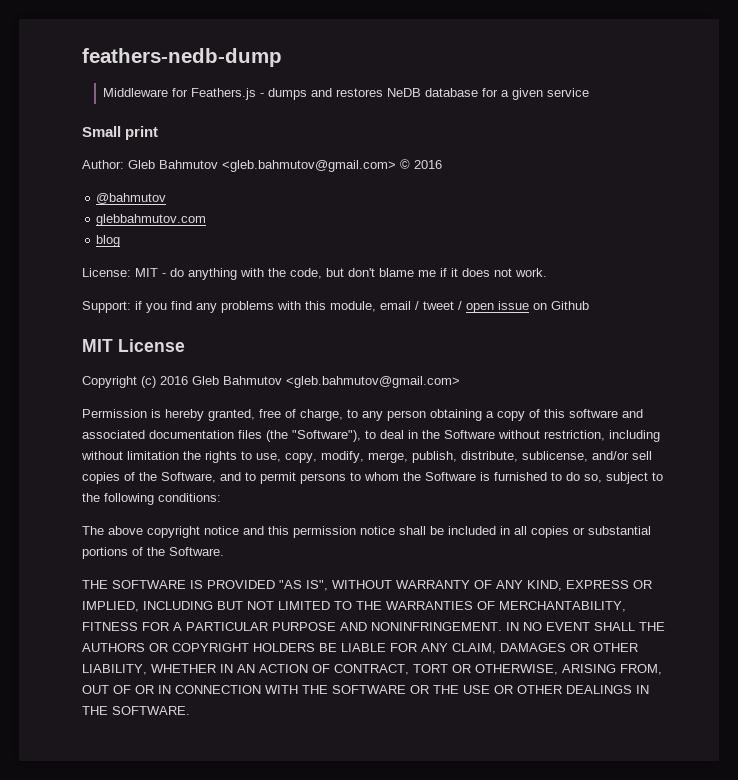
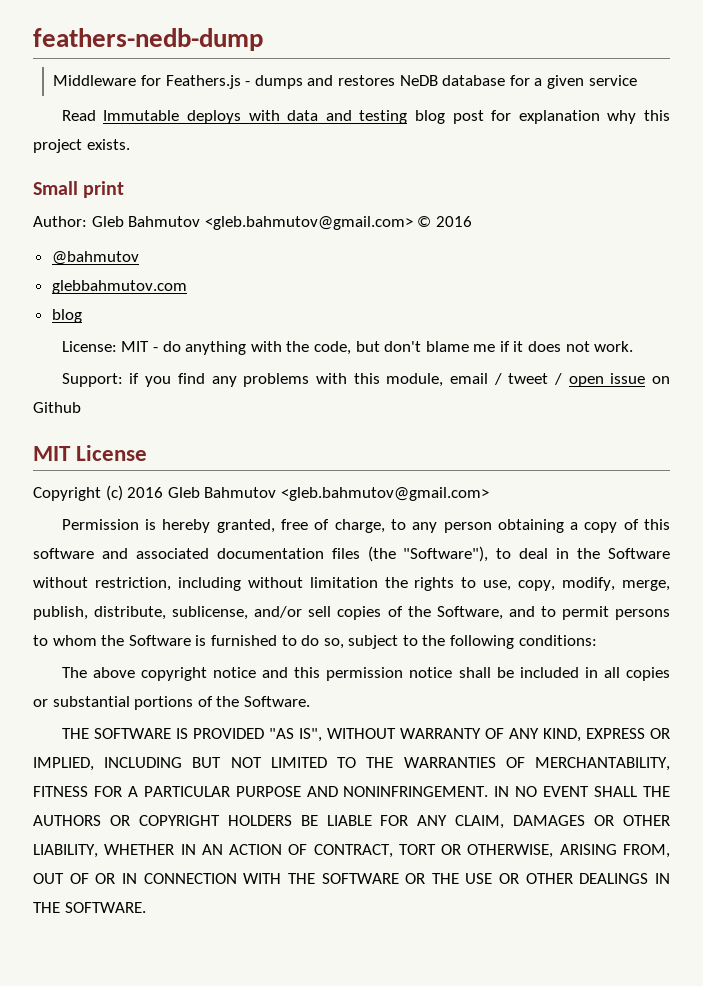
(589, 92) none -> [61,110,670,124] [33,139,130,153] // Read Immutable deploys with data and testing blog post for explanation why this project exists.

